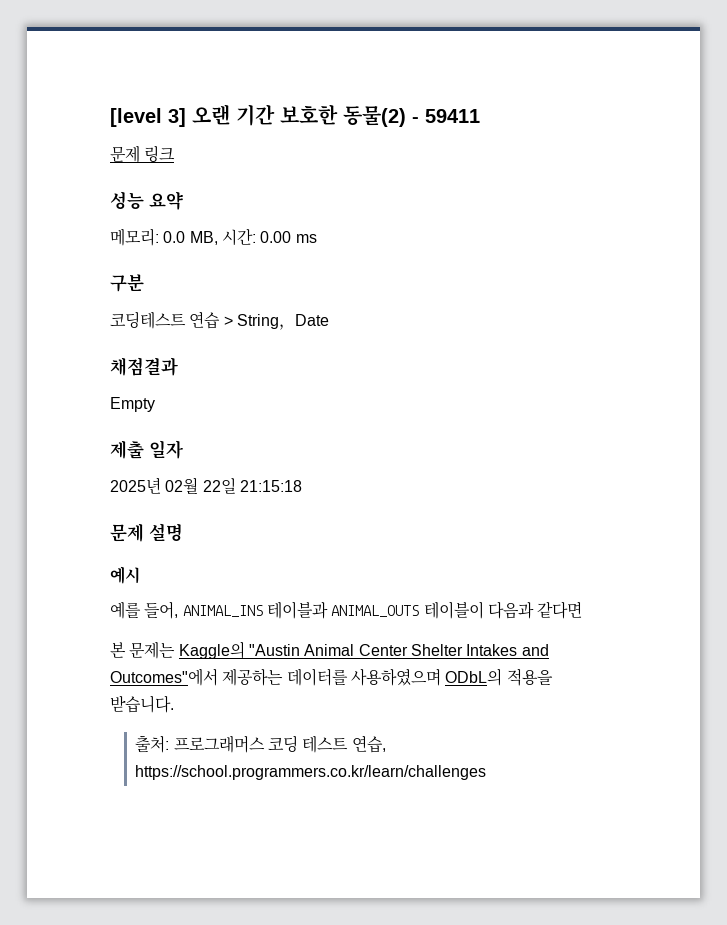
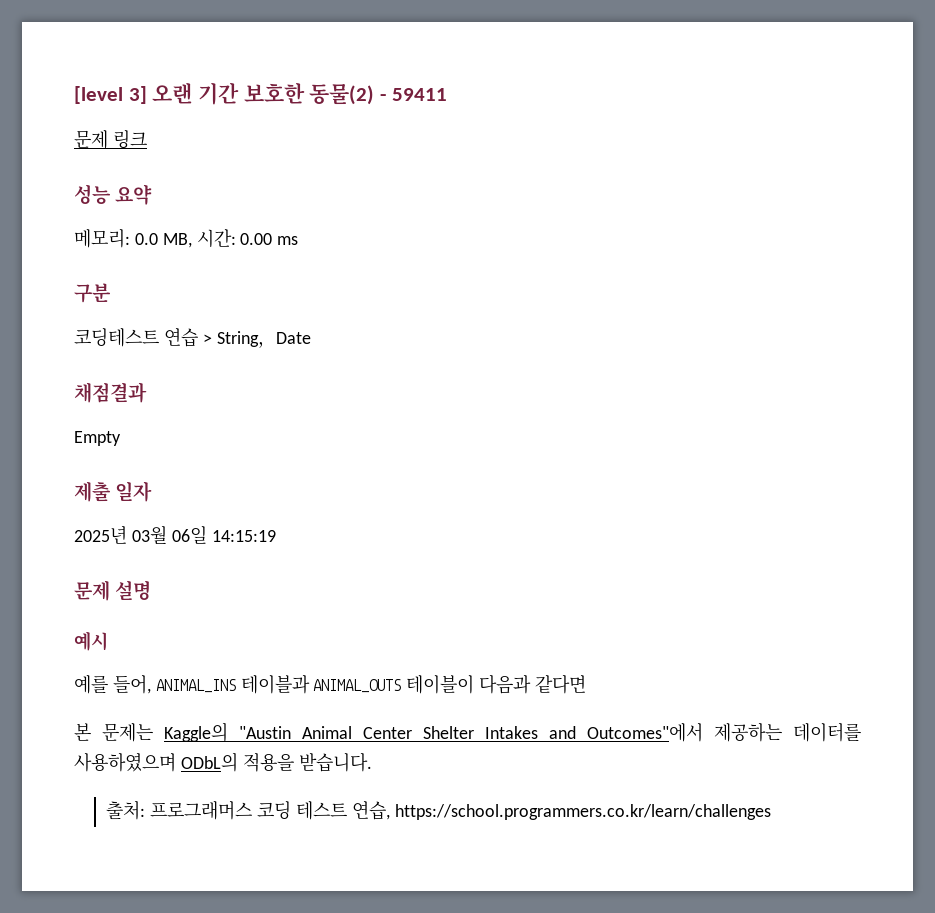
[165,477,302,494] 02월 22일 21:15:18 -> [131,526,276,544] 03월 06일 14:15:19

